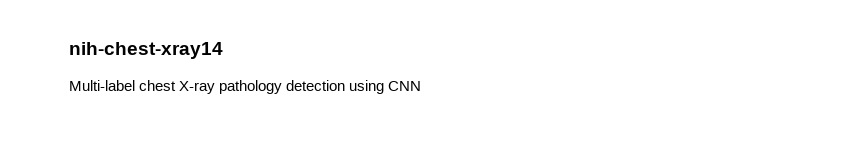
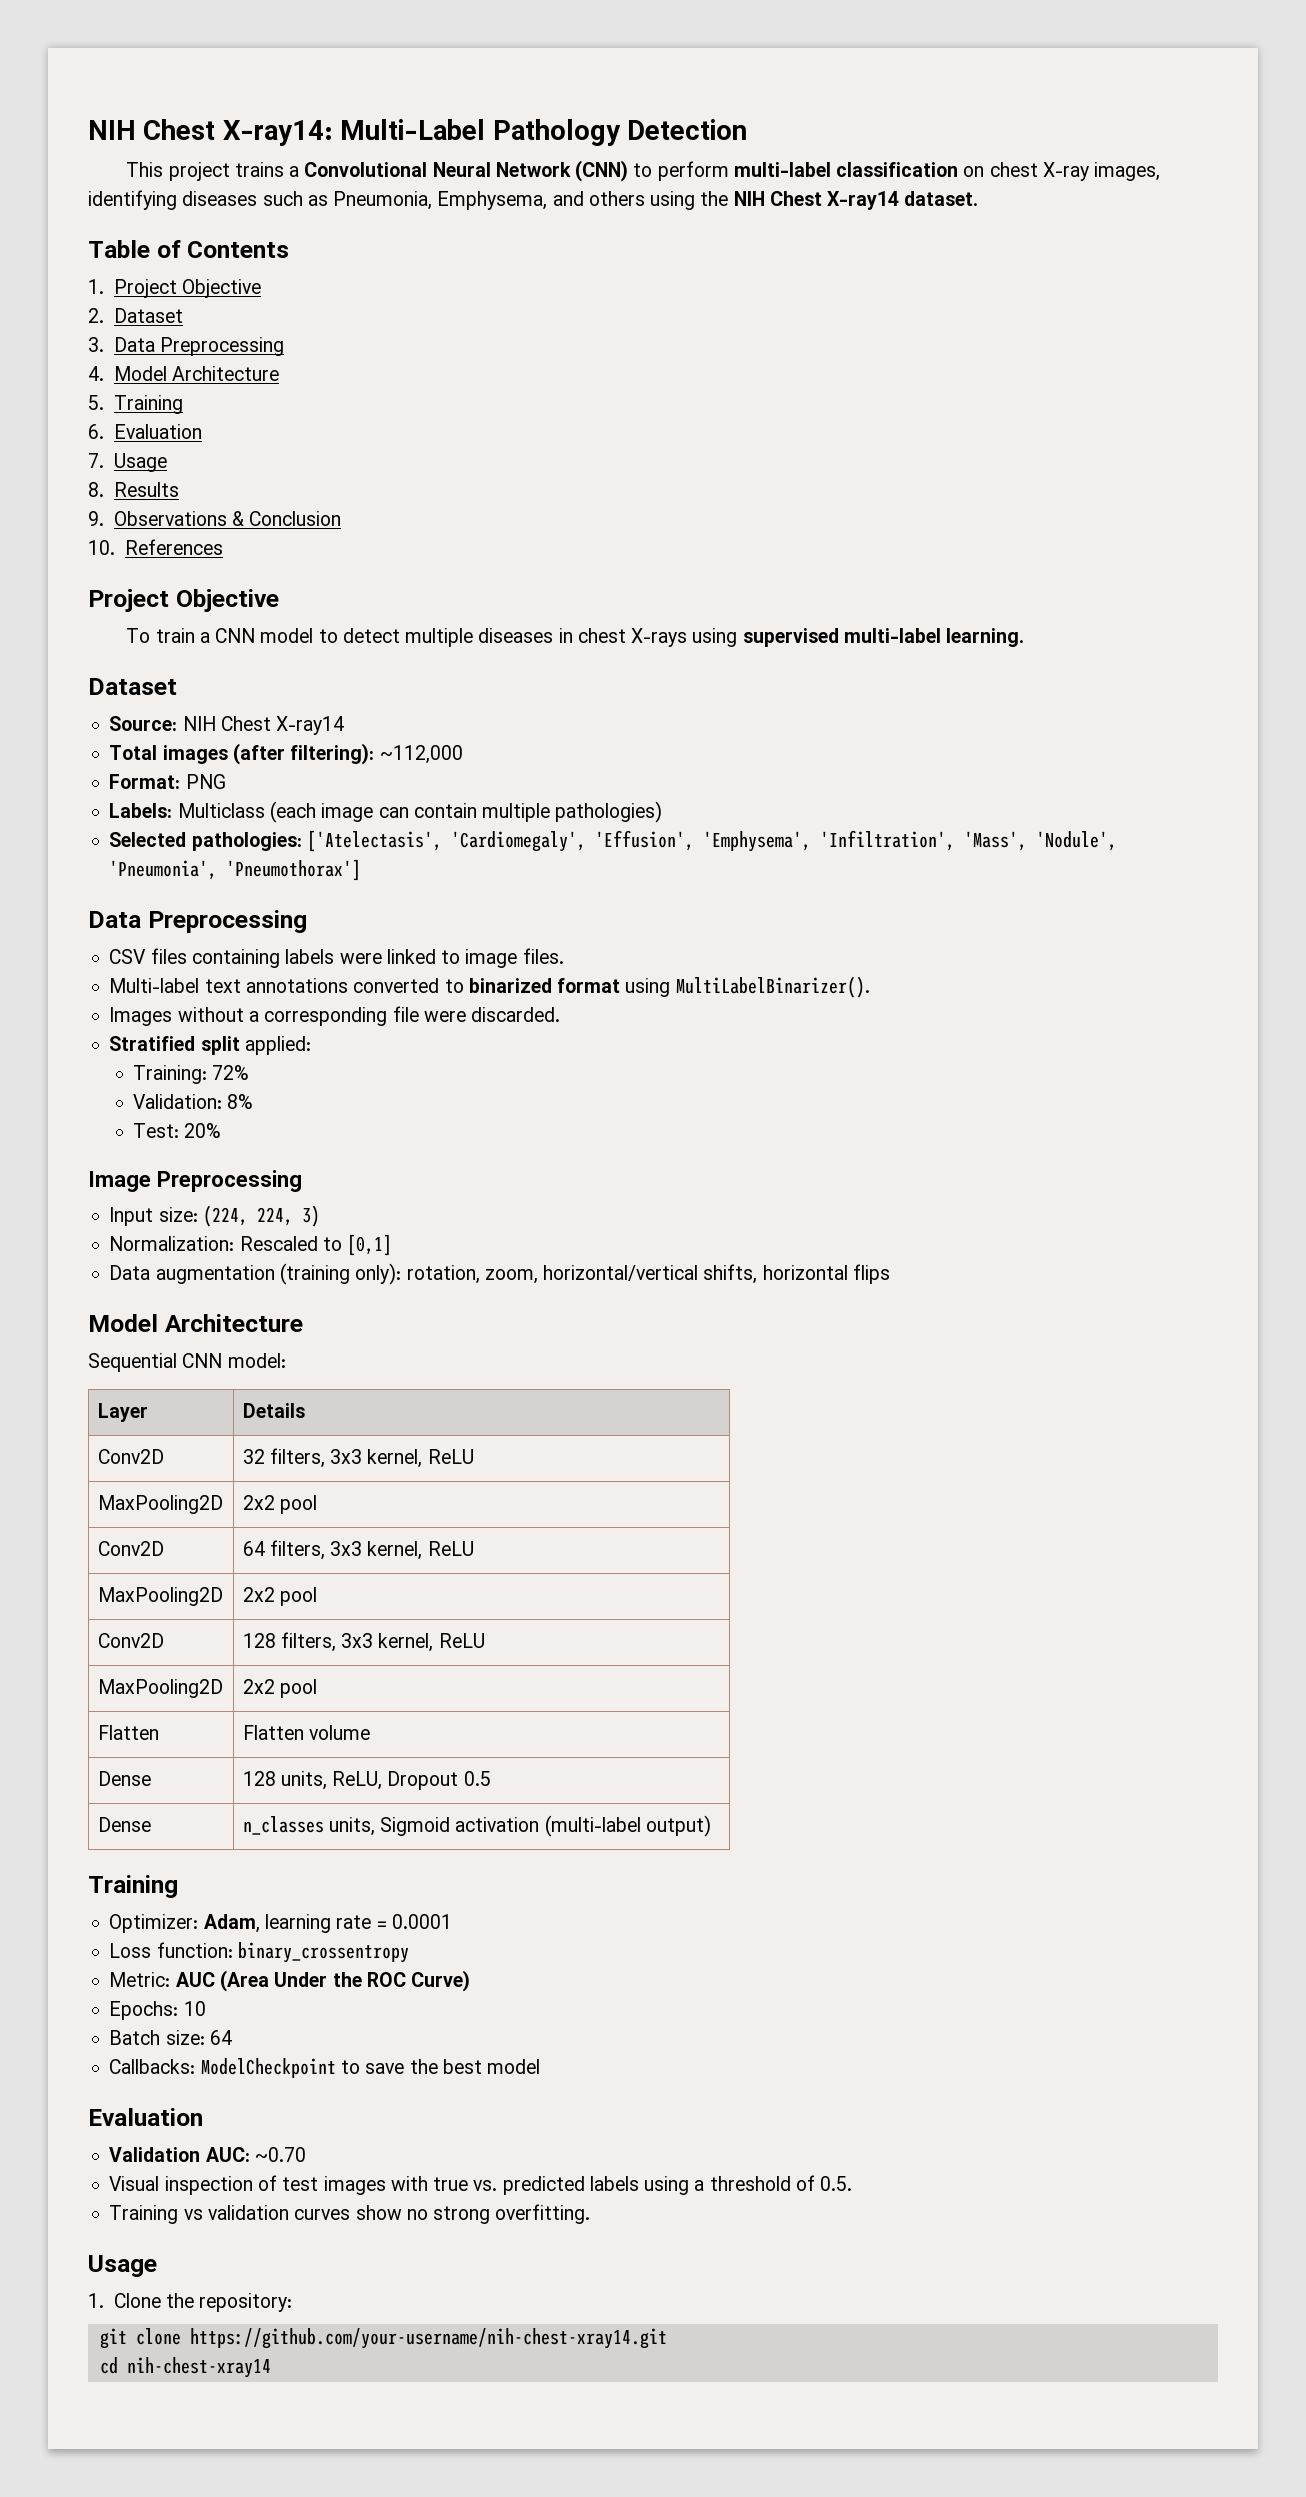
[69,42,223,59] [69,80,422,94] nih-chest-xray14 // Multi-label chest X-ray pathology detection using CNN -> [88,119,748,146] [126,160,1161,182] [88,190,979,210] [88,240,290,258] [88,279,262,298] [88,308,183,323] [88,337,285,356] [88,366,280,381] [88,395,183,414] [88,424,202,439] [88,453,167,472] [88,482,179,497] [88,511,342,526] [88,539,223,555] [88,589,279,612] [126,628,1025,647] [88,678,177,695] [109,716,345,735] [109,743,463,765] [109,774,226,789] [109,801,663,823] [109,830,1117,852] [109,859,362,881] [88,910,307,933] [109,948,564,968] [109,976,870,998] [109,1006,561,1026] [109,1036,311,1055] [133,1065,250,1084] [133,1094,254,1109] [133,1123,222,1138] [88,1170,302,1192] [109,1205,320,1227] [109,1234,393,1256] [109,1263,890,1285] [88,1314,303,1332] [88,1353,286,1372] [97,1403,148,1422] [242,1403,305,1418] [97,1449,164,1464] [242,1448,474,1468] [97,1495,223,1514] [242,1495,317,1514] [97,1541,164,1556] [242,1540,474,1560] [97,1587,223,1606] [242,1587,317,1606] [97,1633,164,1648] [242,1632,485,1652] [97,1679,223,1698] [242,1679,317,1698] [97,1725,159,1740] [242,1725,370,1740] [97,1771,151,1786] [242,1771,491,1790] [97,1817,151,1832] [242,1815,711,1837] [88,1875,178,1898] [109,1914,452,1933] [109,1942,409,1963] [109,1970,471,1992] [109,2001,206,2020] [109,2030,232,2045] [109,2058,541,2078] [88,2108,203,2126] [109,2147,306,2162] [109,2175,853,2195] [109,2204,591,2224] [88,2255,157,2277] [88,2293,293,2312] [99,2328,667,2349] [99,2357,271,2378] NIH Chest X-ray14: Multi-Label Pathology Detection // This project trains a Convolutional Neural Network (CNN) to perform multi-label classification on chest X-ray images, identifying diseases such as Pneumonia, Emphysema, and others using the NIH Chest X-ray14 dataset. // Table of Contents // 1. Project Objective // 2. Dataset // 3. Data Preprocessing // 4. Model Architecture // 5. Training // 6. Evaluation // 7. Usage // 8. Results // 9. Observations & Conclusion // 10. References // Project Objective // To train a CNN model to detect multiple diseases in chest X-rays using supervised multi-label learning. // Dataset // Source: NIH Chest X-ray14 // Total images (after filtering): ~112,000 // Format: PNG // Labels: Multiclass (each image can contain multiple pathologies) // Selected pathologies: ['Atelectasis', 'Cardiomegaly', 'Effusion', 'Emphysema', 'Infiltration', 'Mass', 'Nodule', 'Pneumonia', 'Pneumothorax'] // Data Preprocessing // CSV files containing labels were linked to image files. // Multi-label text annotations converted to binarized format using MultiLabelBinarizer(). // Images without a corresponding file were discarded. // Stratified split applied: // Training: 72% // Validation: 8% // Test: 20% // Image Preprocessing // Input size: (224, 224, 3) // Normalization: Rescaled to [0,1] // Data augmentation (training only): rotation, zoom, horizontal/vertical shifts, horizontal flips // Model Architecture // Sequential CNN model: // Layer | Details // Conv2D | 32 filters, 3x3 kernel, ReLU // MaxPooling2D | 2x2 pool // Conv2D | 64 filters, 3x3 kernel, ReLU // MaxPooling2D | 2x2 pool // Conv2D | 128 filters, 3x3 kernel, ReLU // MaxPooling2D | 2x2 pool // Flatten | Flatten volume // Dense | 128 units, ReLU, Dropout 0.5 // Dense | n_classes units, Sigmoid activation (multi-label output) // Training // Optimizer: Adam, learning rate = 0.0001 // Loss function: binary_crossentropy // Metric: AUC (Area Under the ROC Curve) // Epochs: 10 // Batch size: 64 // Callbacks: ModelCheckpoint to save the best model // Evaluation // Validation AUC: ~0.70 // Visual inspection of test images with true vs. predicted labels using a threshold of 0.5. // Training vs validation curves show no strong overfitting. // Usage // 1. Clone the repository: // git clone https://github.com/your-username/nih-chest-xray14.git // cd nih-chest-xray14

